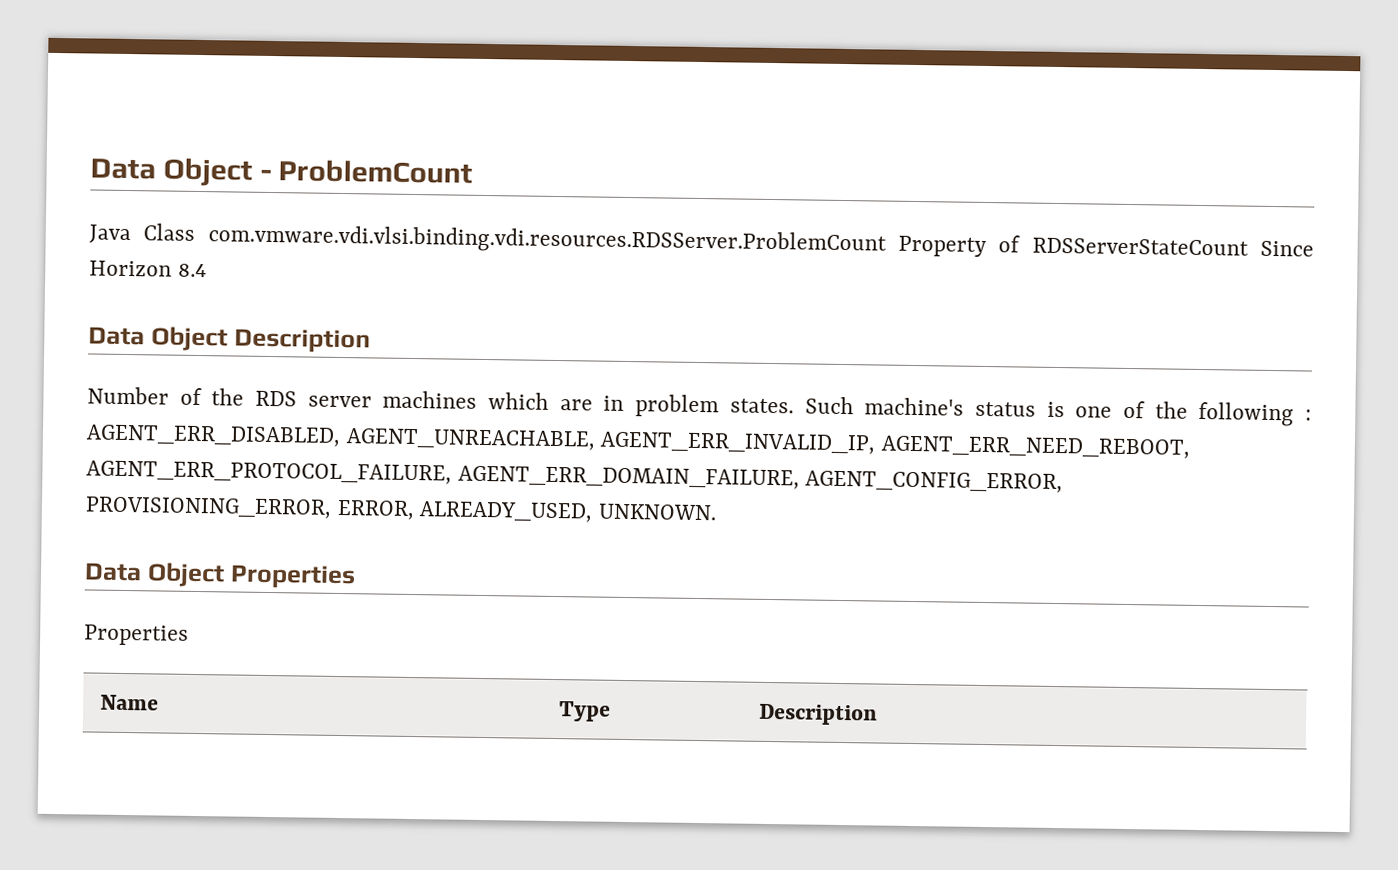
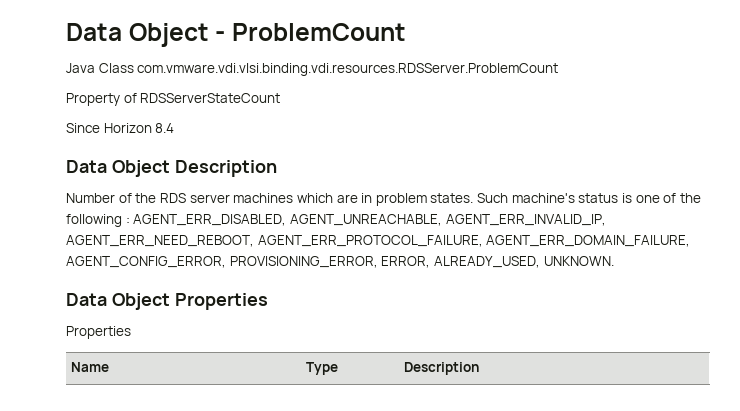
(887, 240) none -> (559, 69) //
(1249, 246) none -> (281, 98) //

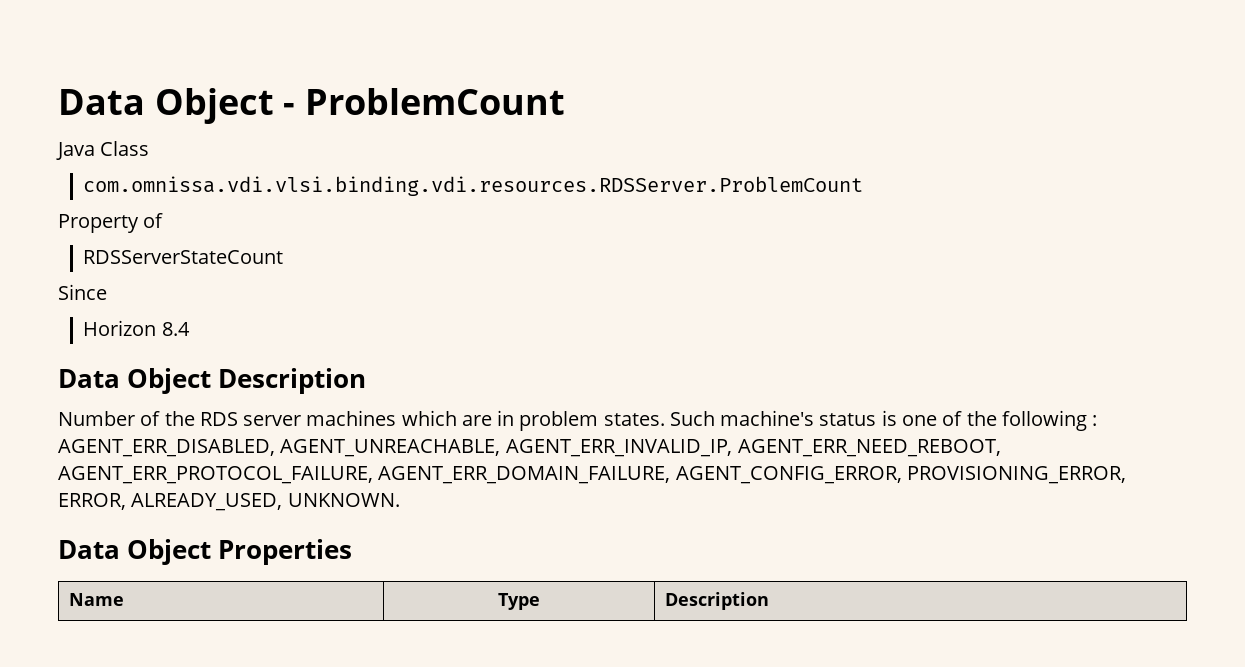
[137,63,559,76] com.vmware.vdi.vlsi.binding.vdi.resources.RDSServer.ProblemCount -> [83,176,864,196] // com.omnissa.vdi.vlsi.binding.vdi.resources.RDSServer.ProblemCount
(137, 98) none -> (164, 220) //
(100, 128) none -> (107, 292) //
[66,326,131,339] // Properties -> (353, 552) none

